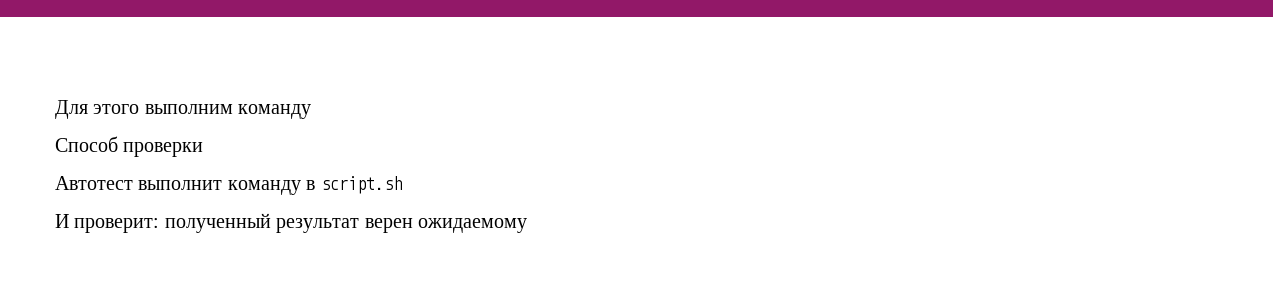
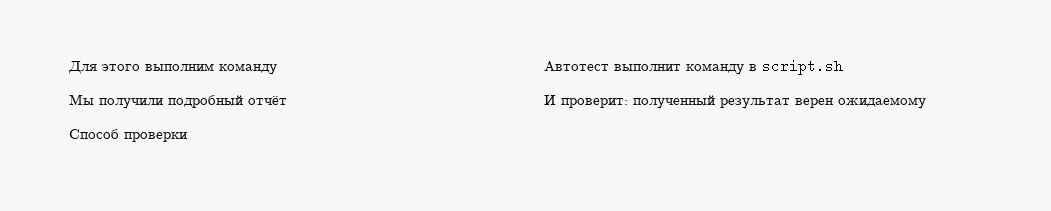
(312, 111) none -> [69,94,287,109] // Мы получили подробный отчёт

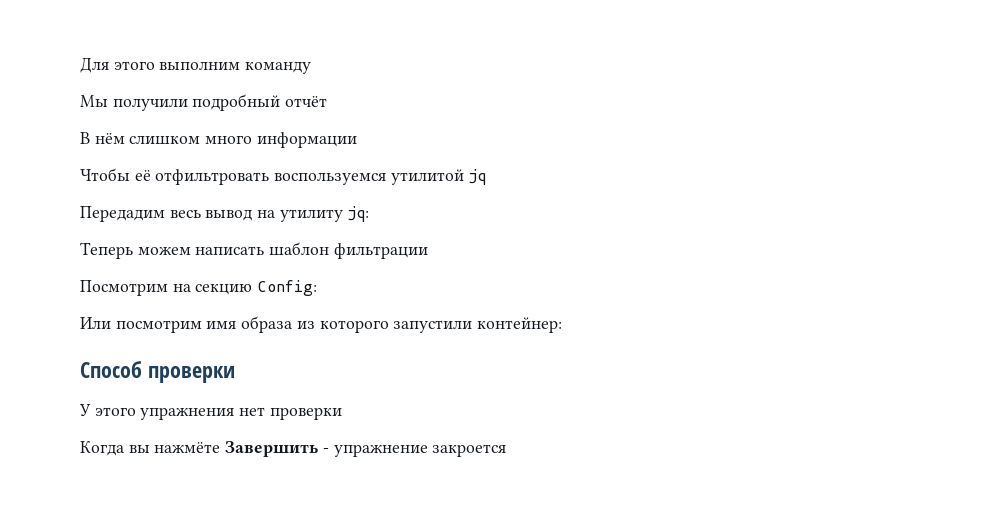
[69,129,187,142] [544,59,843,75] [544,95,926,109] Способ проверки // Автотест выполнит команду в script.sh // И проверит: полученный результат верен ожидаемому -> [80,132,357,148] [80,168,486,185] [80,206,369,222] [80,242,428,259] [80,280,318,296] [80,316,563,333] [80,361,235,383] [79,404,342,420] [80,441,507,457] В нём слишком много информации // Чтобы её отфильтровать воспользуемся утилитой jq // Передадим весь вывод на утилиту jq: // Теперь можем написать шаблон фильтрации // Посмотрим на секцию Config: // Или посмотрим имя образа из которого запустили контейнер: // Способ проверки // У этого упражнения нет проверки // Когда вы нажмёте Завершить - упражнение закроется

